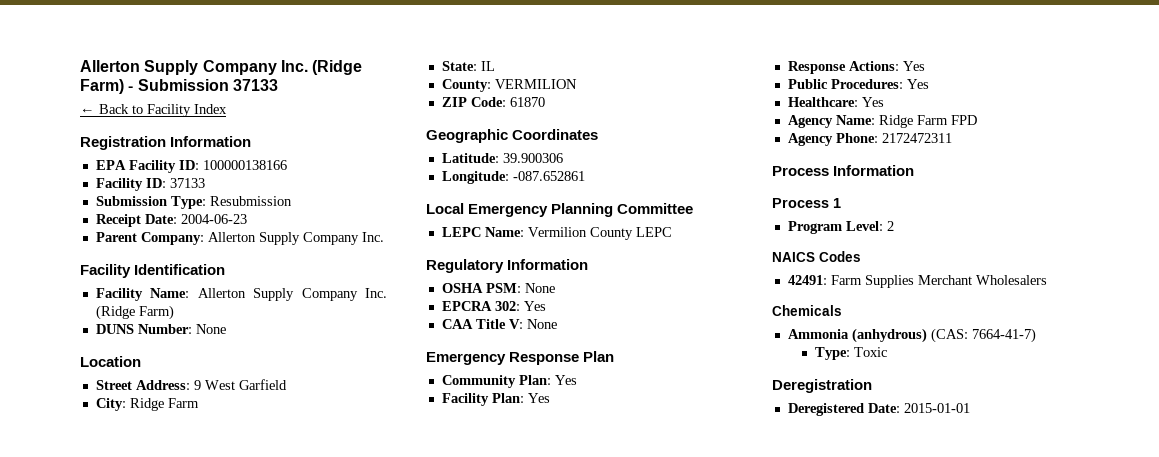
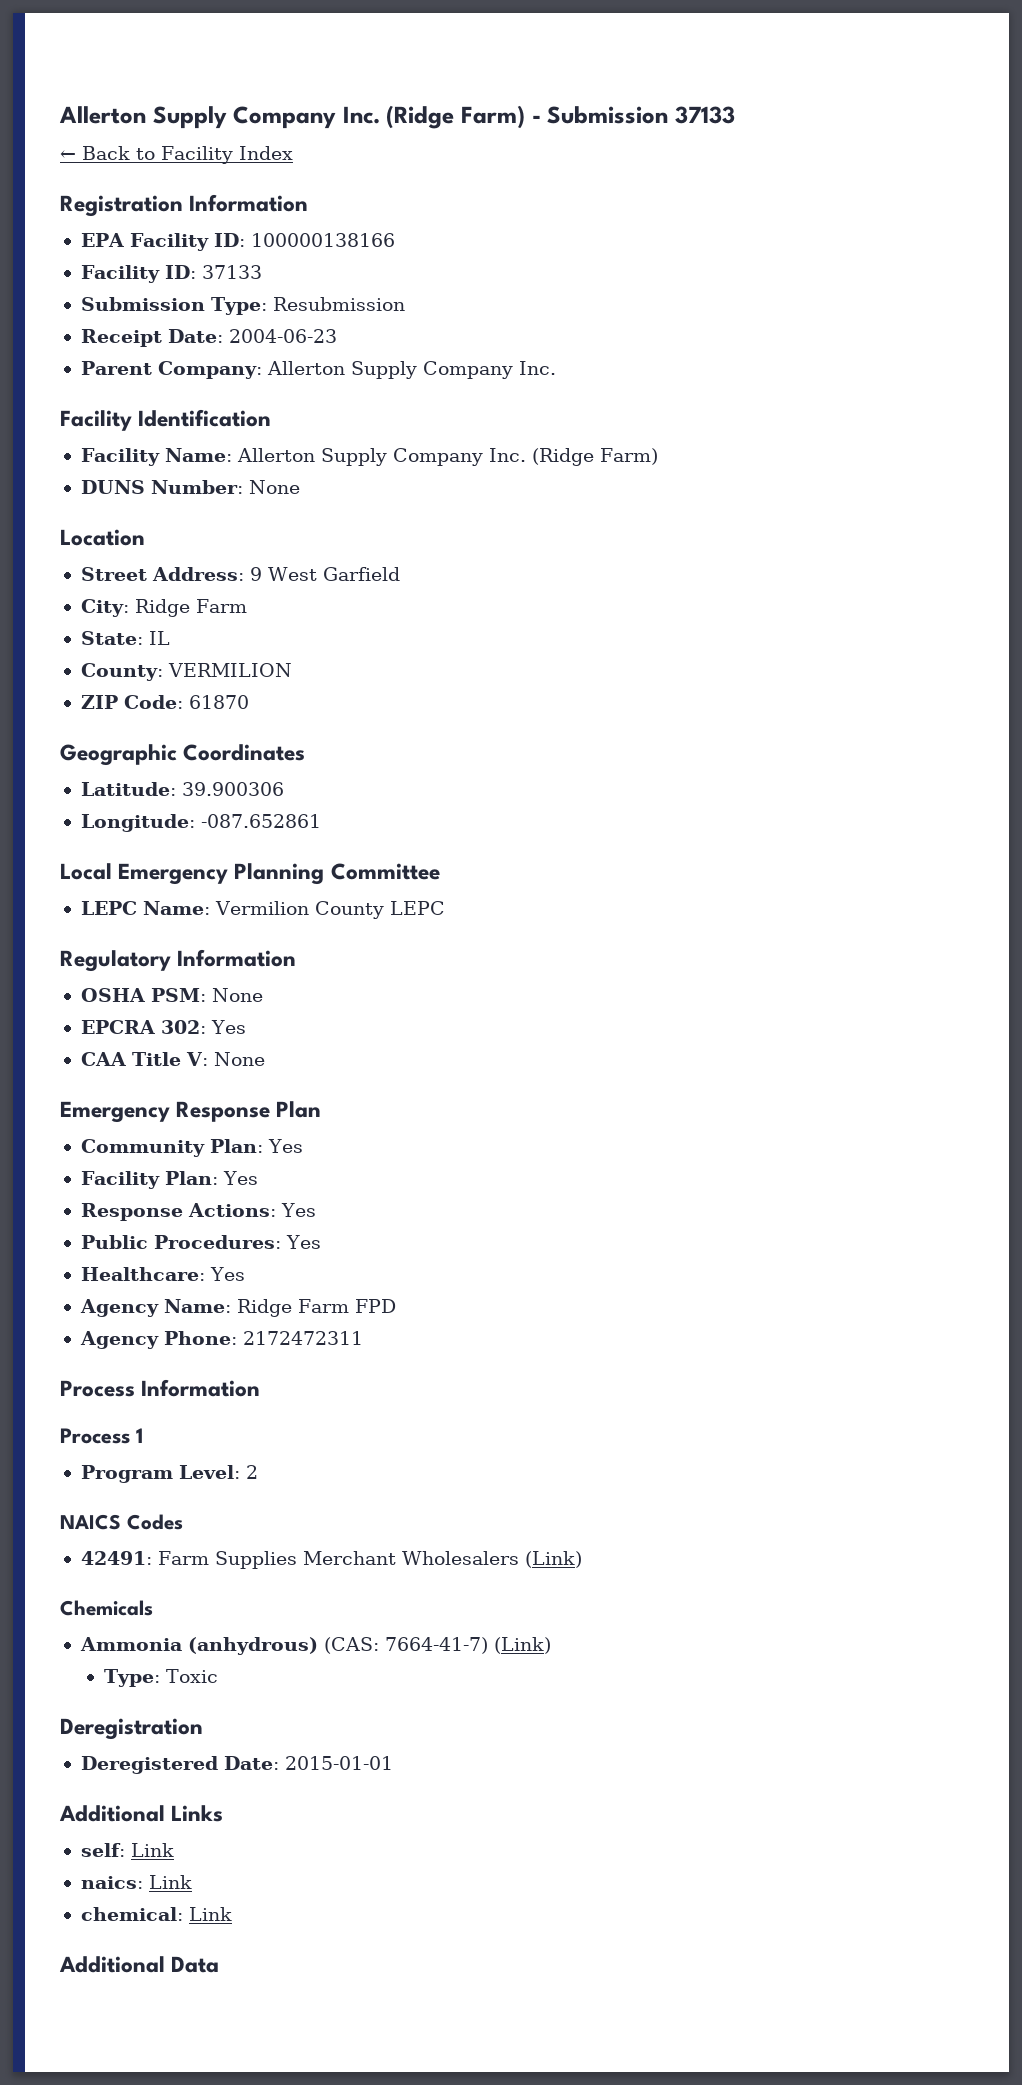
(1047, 280) none -> [524,1551,582,1568] (Link)
(1036, 335) none -> [493,1637,551,1654] (Link)
(970, 408) none -> [59,1805,224,1822] [80,1843,174,1857] [80,1875,192,1889] [80,1907,232,1921] [59,1956,220,1973] // Additional Links // self: Link // naics: Link // chemical: Link // Additional Data

